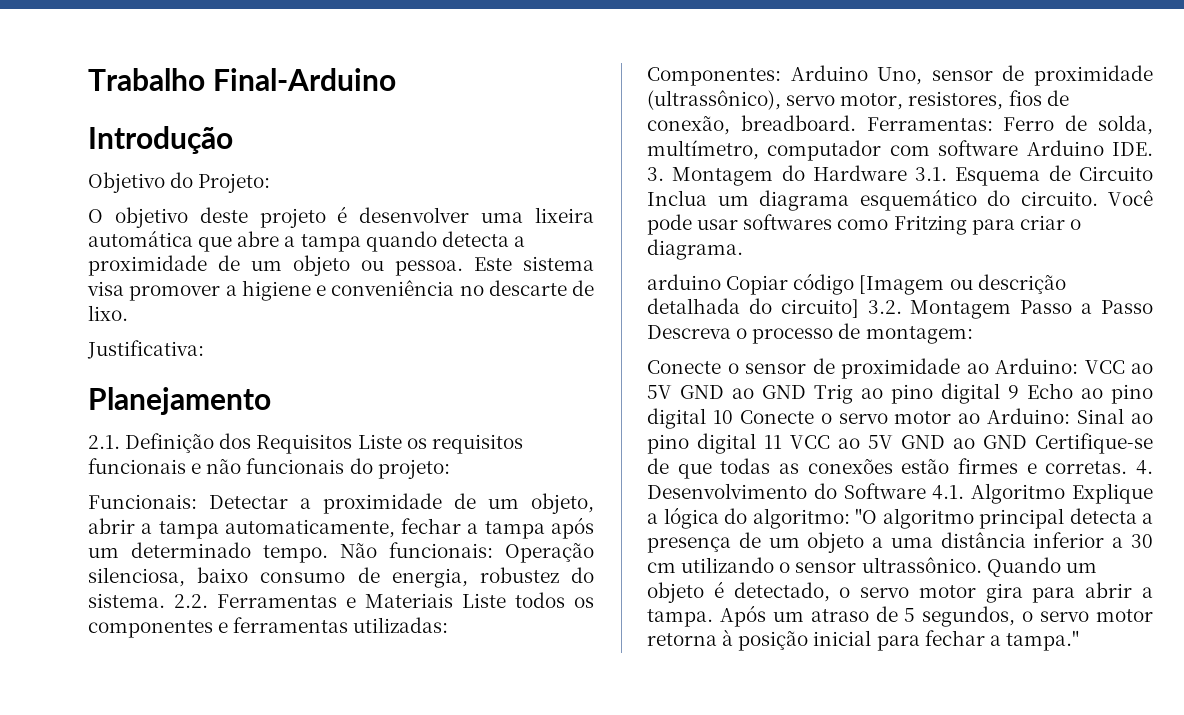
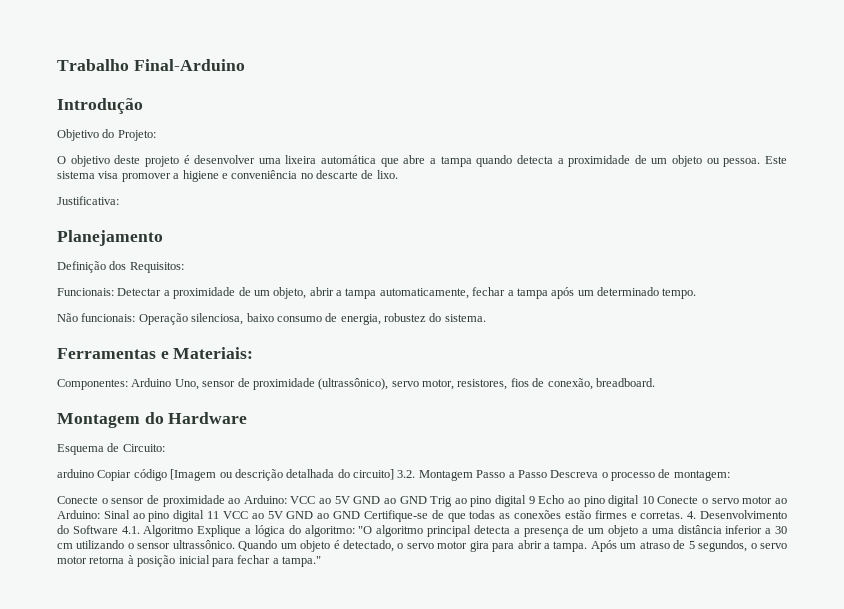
[88,435,120,449] 2.1. -> (163, 238) none
[256,434,523,454] [88,458,450,479] Requisitos Liste os requisitos funcionais e não funcionais do projeto: -> [129,262,184,273] Requisitos:
(328, 554) none -> (697, 293) //
[174,594,208,608] 2.2. -> (486, 318) //
[365,592,594,608] [88,617,449,638] Materiais Liste todos os componentes e ferramentas utilizadas: -> [173,347,254,359] Materiais:
[866,115,1153,135] [647,140,1153,161] [647,167,664,181] Ferramentas: Ferro de solda, multímetro, computador com software Arduino IDE. 3. -> (655, 382) //
[915,167,948,181] 3.1. -> (248, 418) //
[1079,166,1153,181] [647,189,1153,211] [647,214,1081,235] [647,239,743,260] Circuito Inclua um diagrama esquemático do circuito. Você pode usar softwares como Fritzing para criar o diagrama. -> [122,444,165,452] Circuito:

